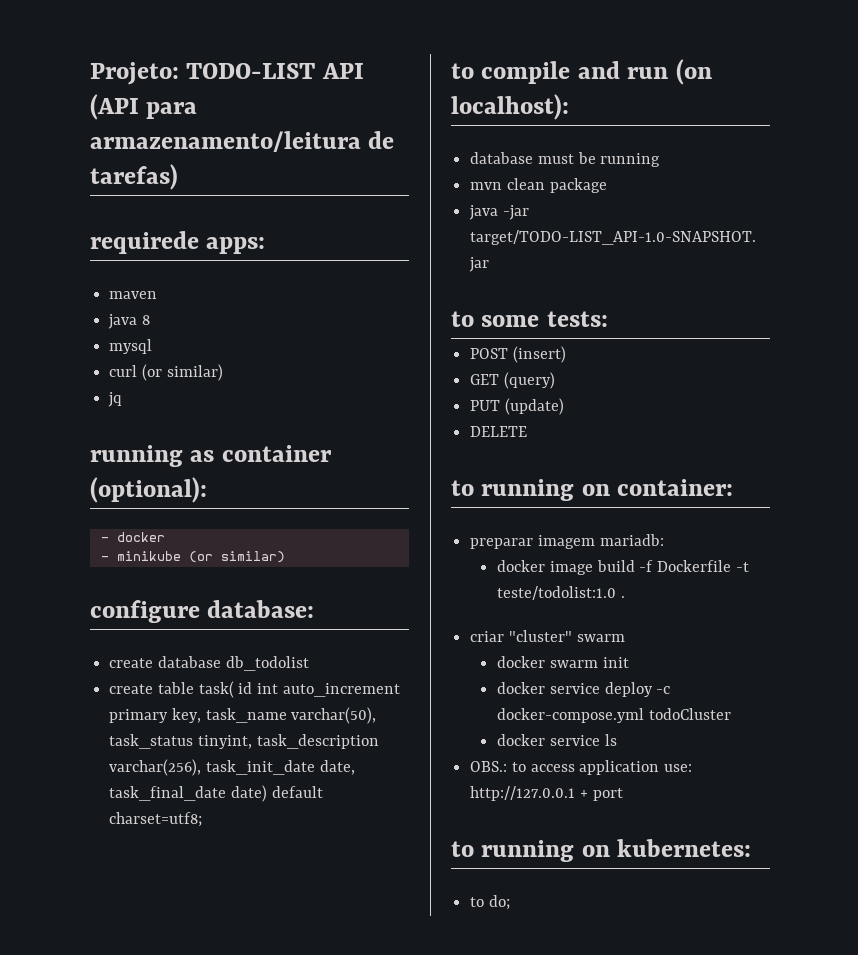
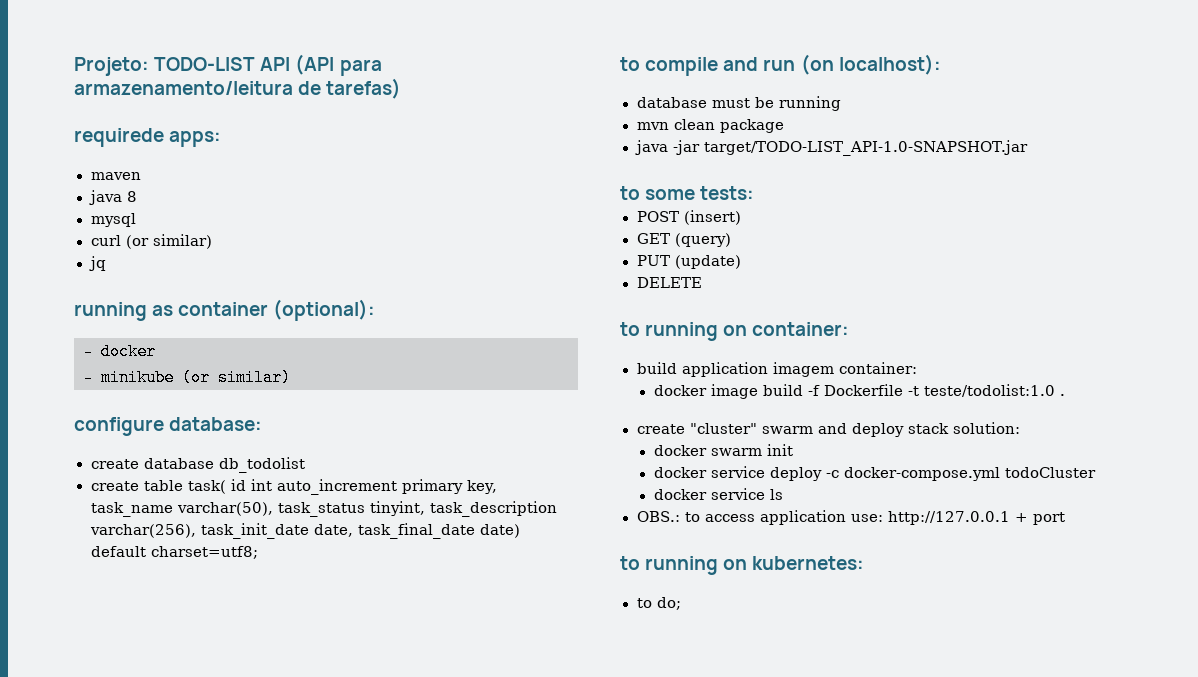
[470,534,664,549] preparar imagem mariadb: -> [636,362,917,377] build application imagem container:
[470,631,505,642] criar -> [636,424,685,434] create
(625, 638) none -> [817,422,1020,437] and deploy stack solution:

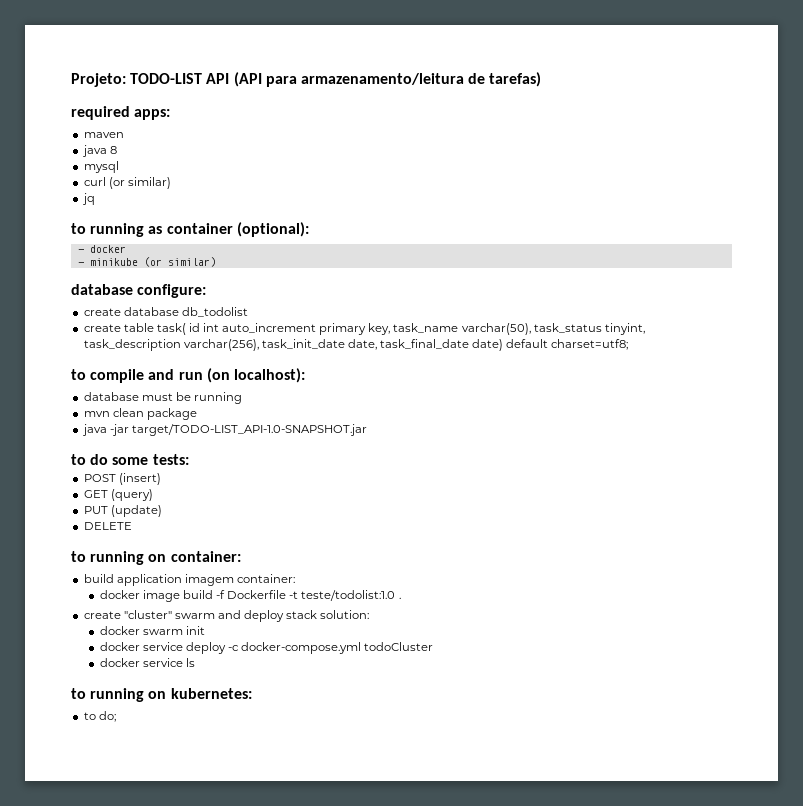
[74,128,164,147] requirede -> [71,106,130,120] required
(106, 263) none -> [71,223,86,234] to
[74,417,263,436] configure database: -> [71,284,207,298] database configure:
(640, 193) none -> [90,454,109,465] do
[636,510,1065,525] // OBS.: to access application use: http://127.0.0.1 + port -> (195, 662) none

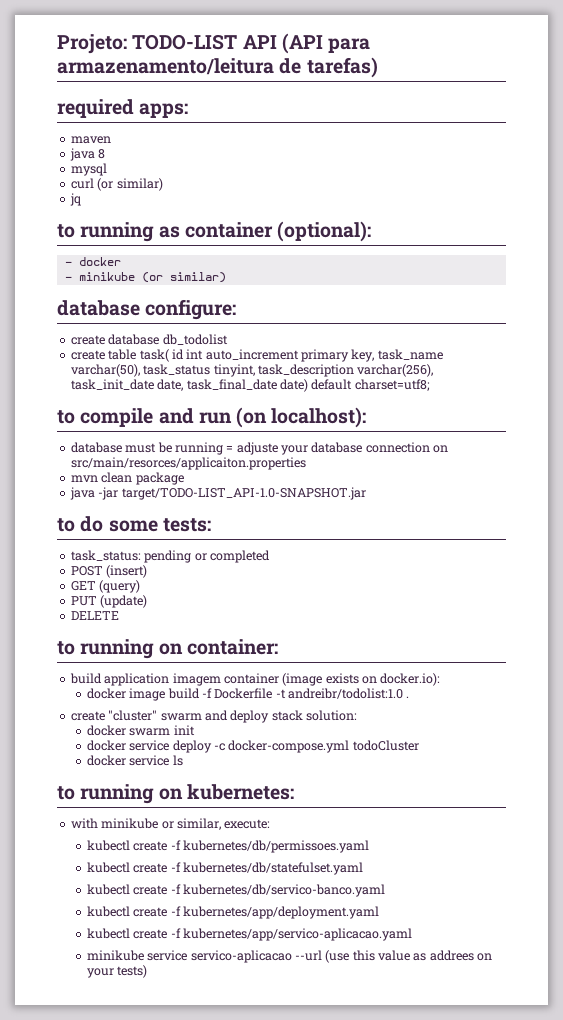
(242, 398) none -> [226,442,449,455] [70,457,306,470] = adjuste your database connection on src/main/resorces/applicaiton.properties
(189, 459) none -> [70,550,270,563] // task_status: pending or completed
[236,574,295,583] container: -> [223,673,441,686] container (image exists on docker.io):
[301,590,396,601] teste/todolist:1.0 -> [288,688,404,699] andreibr/todolist:1.0
[83,711,116,722] to do; -> [70,818,271,830] [86,840,369,853] [86,862,363,875] [86,884,385,897] [86,906,379,919] [86,928,412,941] [86,950,493,963] [86,965,148,978] with minikube or similar, execute: // kubectl create -f kubernetes/db/permissoes.yaml // kubectl create -f kubernetes/db/statefulset.yaml // kubectl create -f kubernetes/db/servico-banco.yaml // kubectl create -f kubernetes/app/deployment.yaml // kubectl create -f kubernetes/app/servico-aplicacao.yaml // minikube service servico-aplicacao --url (use this value as addrees on your tests)

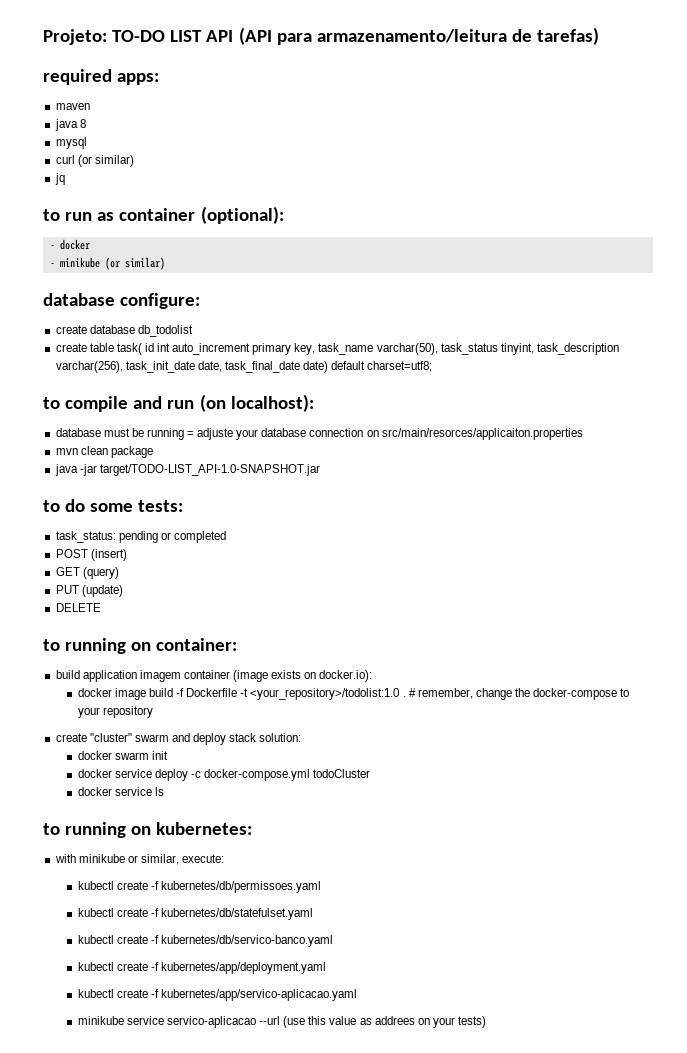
[132,34,238,50] TODO-LIST -> [112,30,203,42] TO-DO LIST
[80,222,155,242] running -> [65,212,93,221] run
[288,688,404,699] andreibr/todolist:1.0 -> [250,688,400,700] <your_repository>/todolist:1.0
(410, 697) none -> [408,688,630,700] [77,706,153,718] # remember, change the docker-compose to your repository

